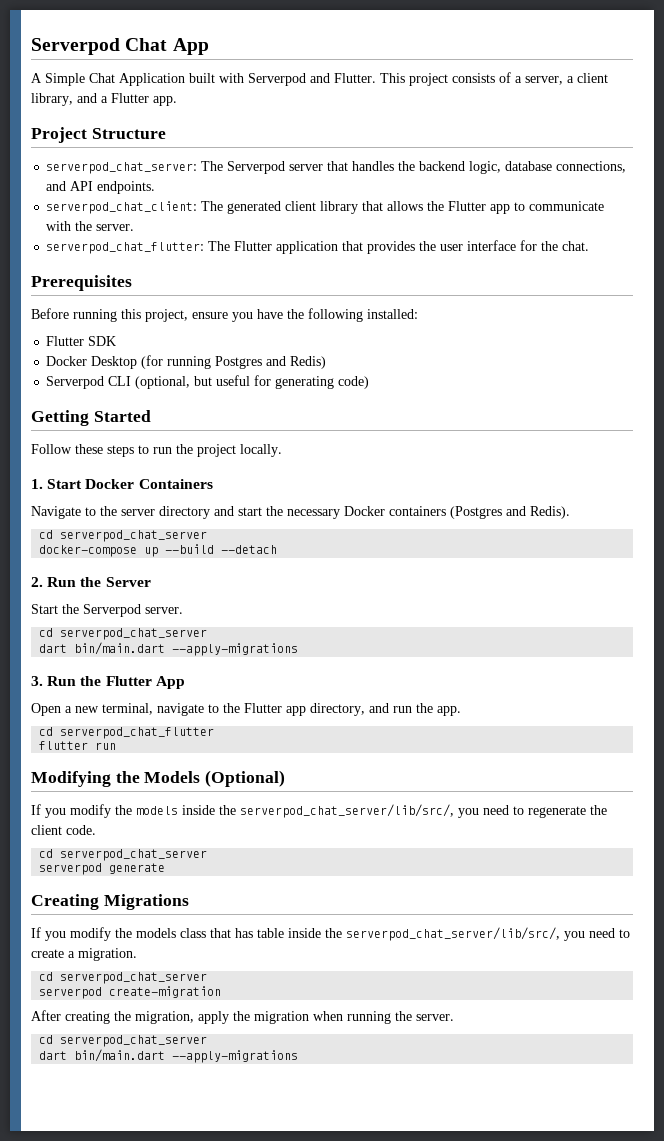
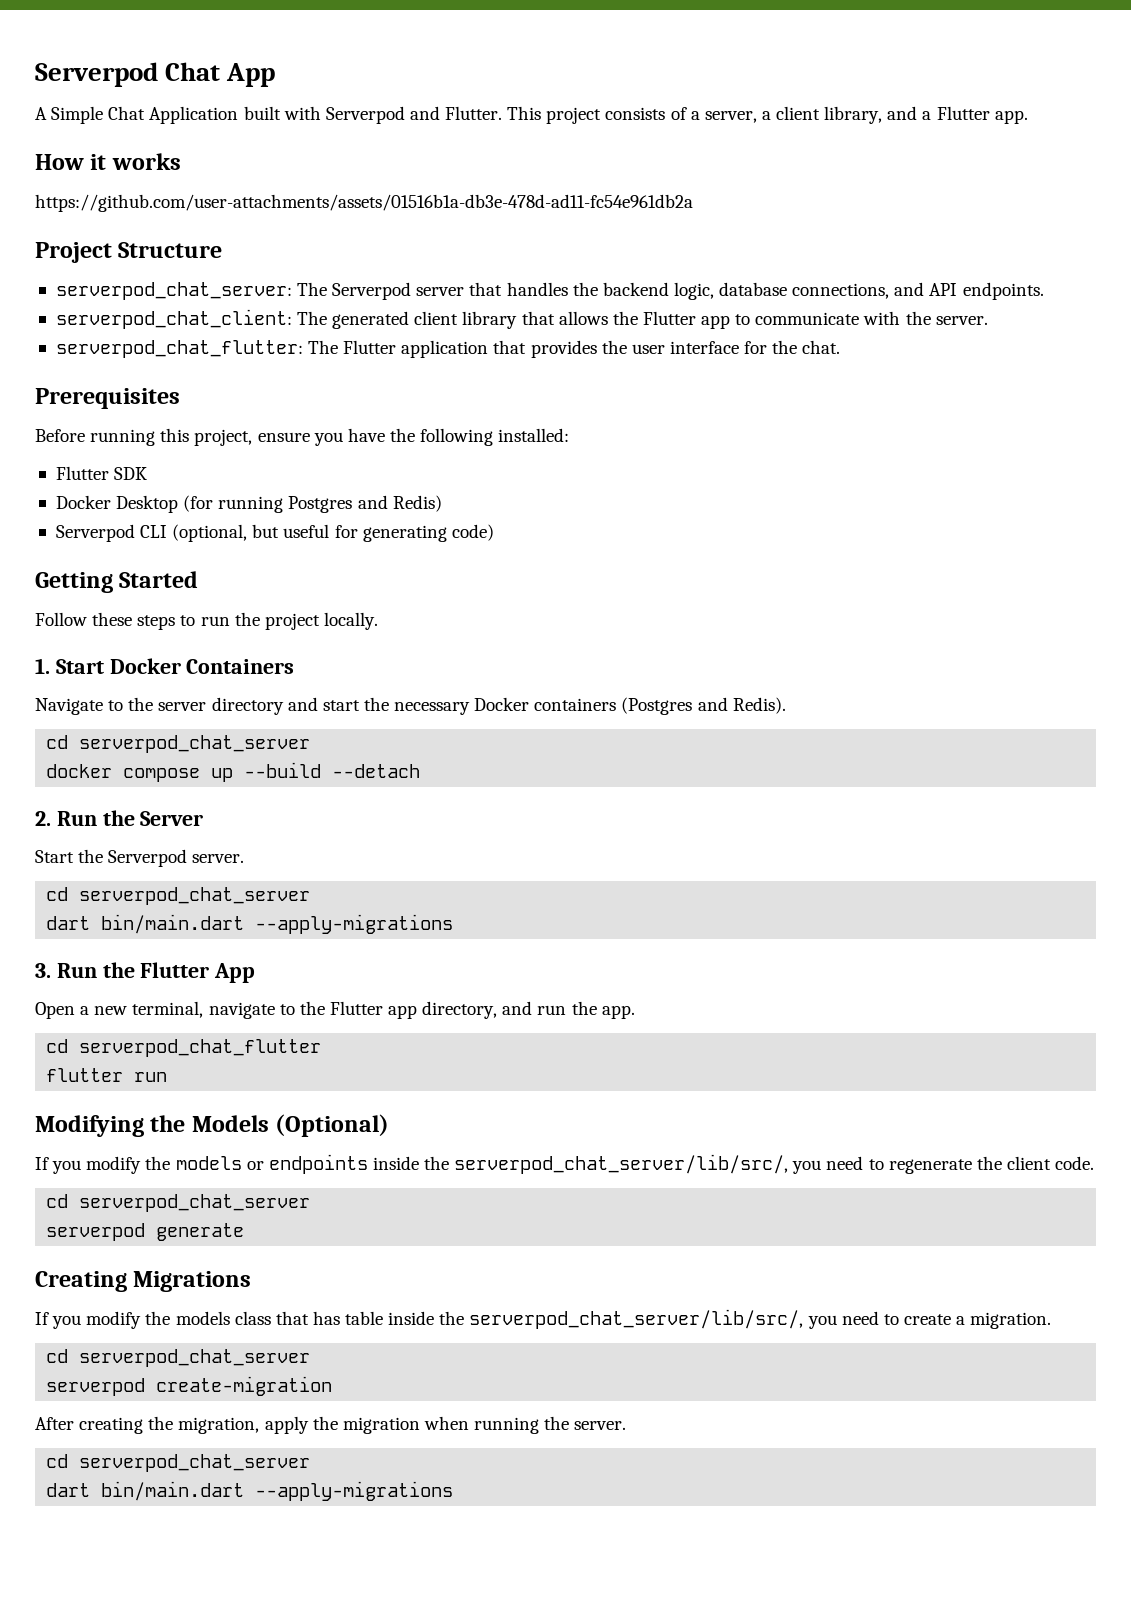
(177, 101) none -> [35,153,181,170] [35,194,693,212] // How it works // https://github.com/user-attachments/assets/01516b1a-db3e-478d-ad11-fc54e961db2a
[39,545,138,557] docker-compose -> [46,764,201,782] docker compose
(178, 810) none -> [246,1154,368,1174] or endpoints

